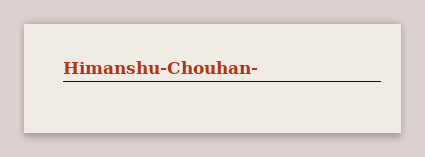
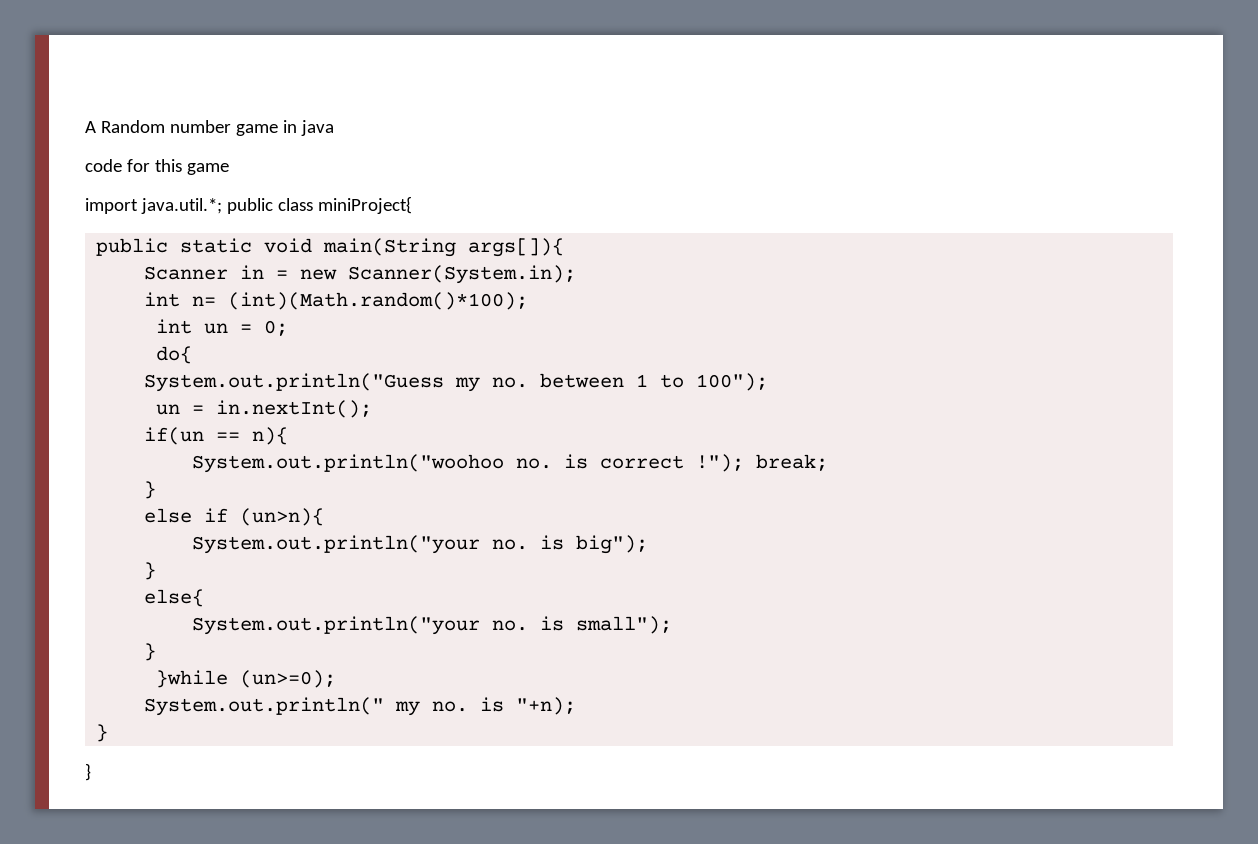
[63,61,258,74] Himanshu-Chouhan- -> [85,120,334,136] [85,159,229,175] [85,196,412,214] [96,238,565,257] [144,265,577,284] [144,292,529,310] [156,319,289,336] [156,346,193,364] [144,373,769,392] [156,400,373,418] [144,427,289,445] [192,454,829,473] [144,481,157,499] [144,508,325,526] [192,535,649,554] [144,562,157,580] [144,589,205,607] [192,616,673,635] [144,643,157,661] [156,670,337,688] [144,697,577,716] [96,724,109,742] [85,763,91,781] A Random number game in java // code for this game // import java.util.*; public class miniProject{ // public static void main(String args[]){ // Scanner in = new Scanner(System.in); // int n= (int)(Math.random()*100); // int un = 0; // do{ // System.out.println("Guess my no. between 1 to 100"); // un = in.nextInt(); // if(un == n){ // System.out.println("woohoo no. is correct !"); break; // } // else if (un>n){ // System.out.println("your no. is big"); // } // else{ // System.out.println("your no. is small"); // } // }while (un>=0); // System.out.println(" my no. is "+n); // } // }

